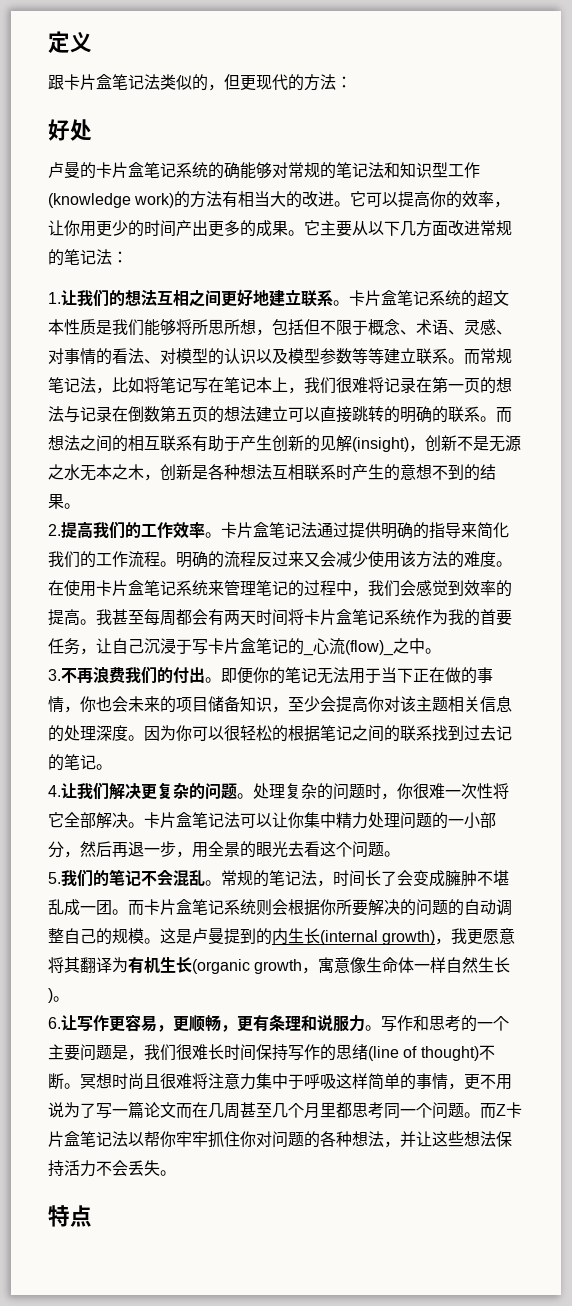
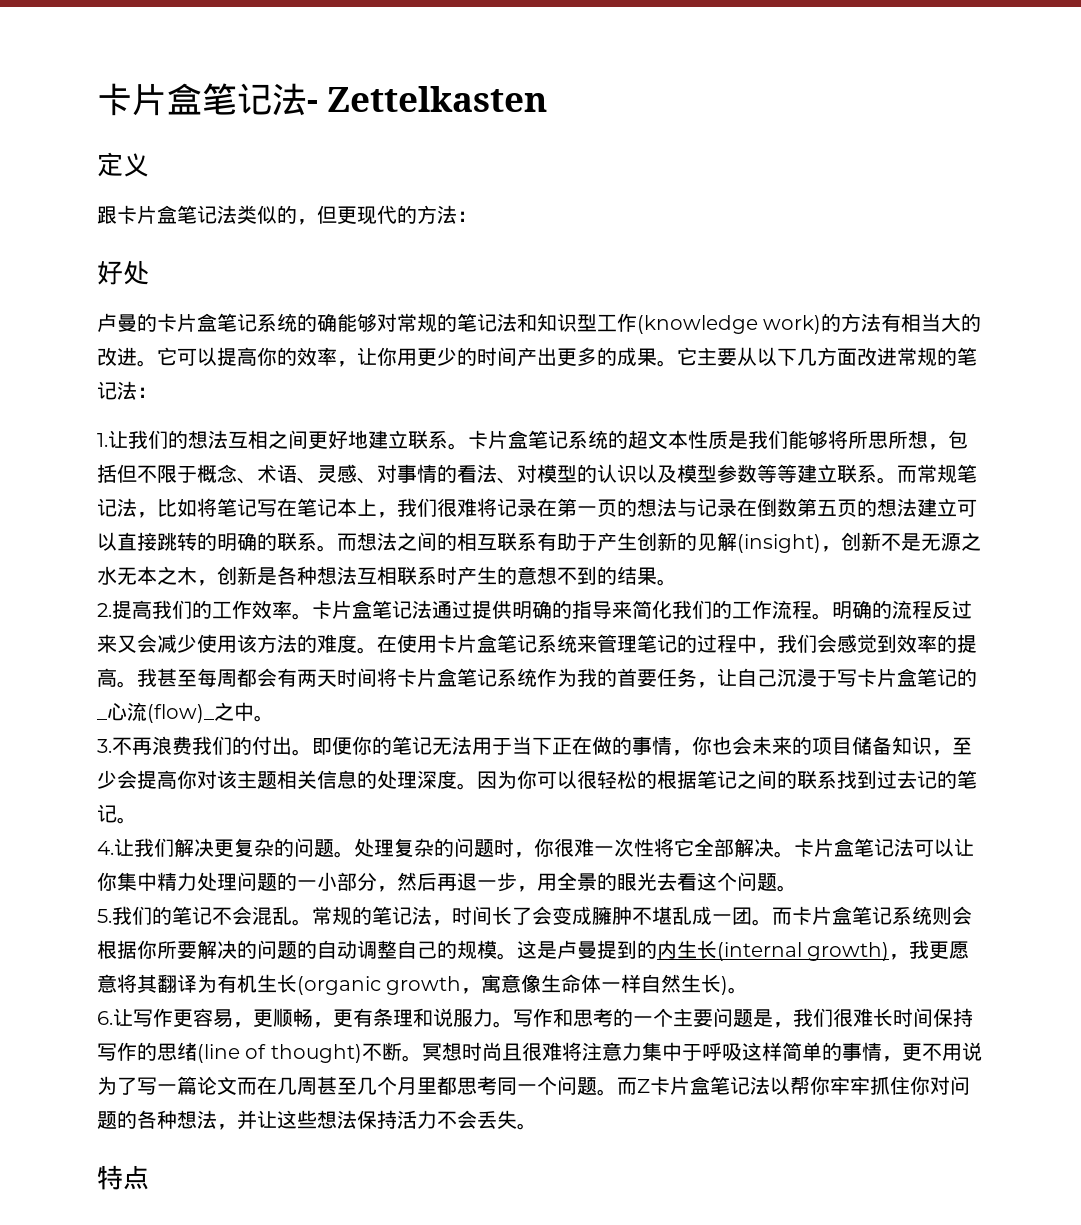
(48, 42) none -> [97,83,548,116] 卡片盒笔记法- Zettelkasten //

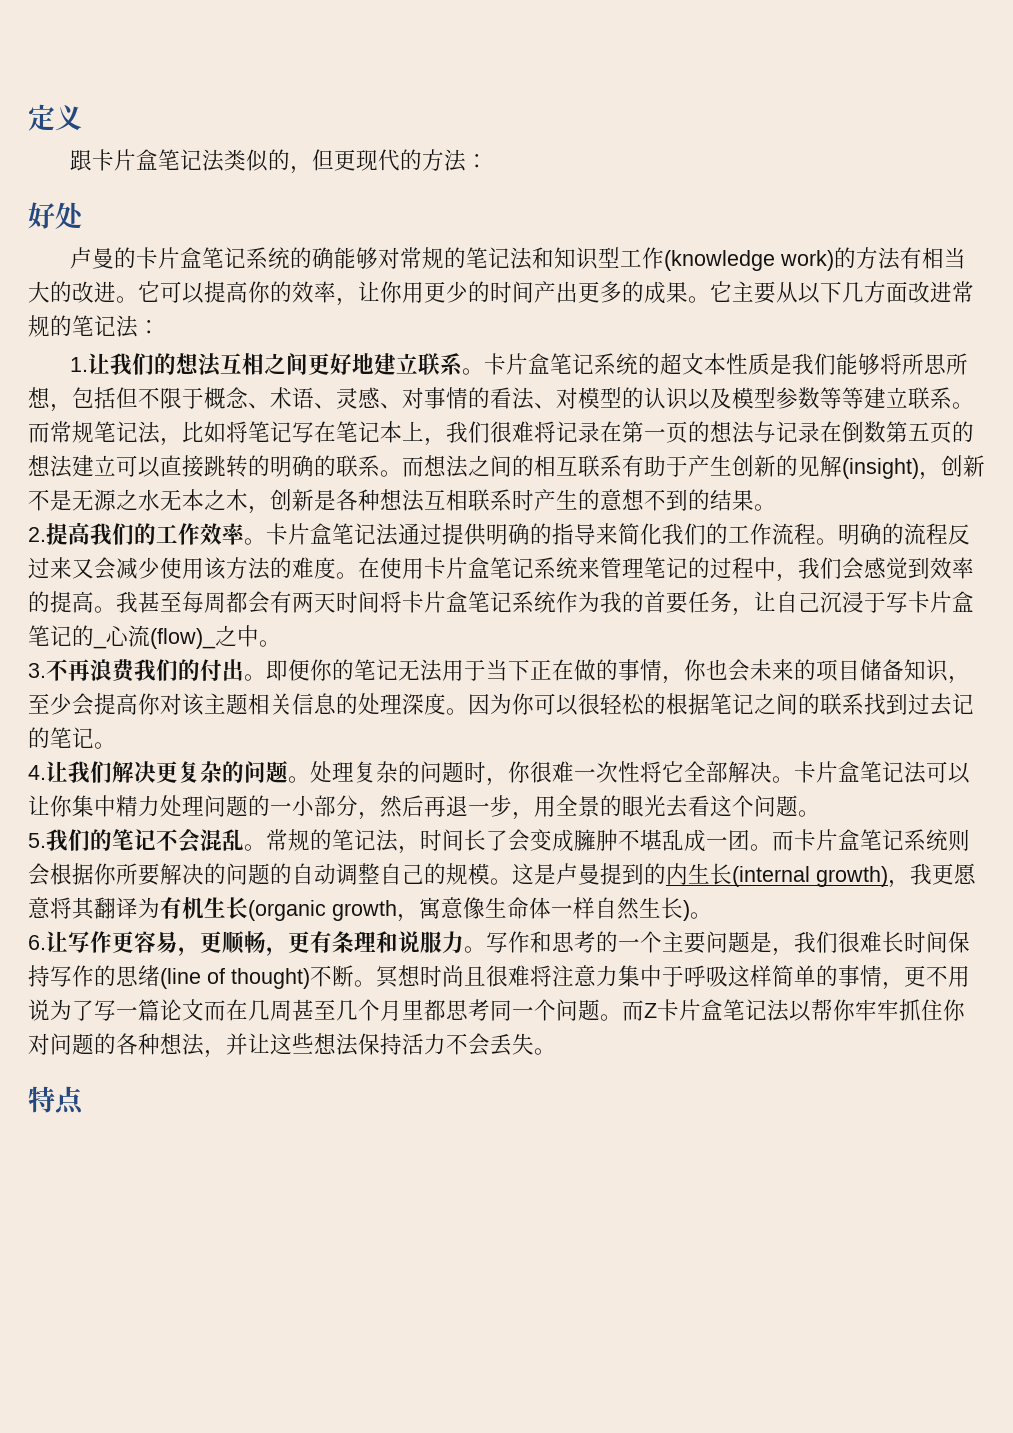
[97,83,548,116] 卡片盒笔记法- Zettelkasten // -> (28, 117) none

